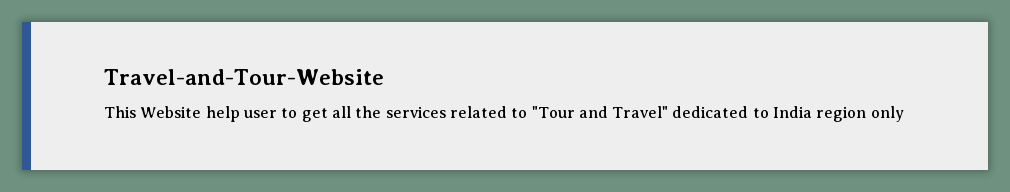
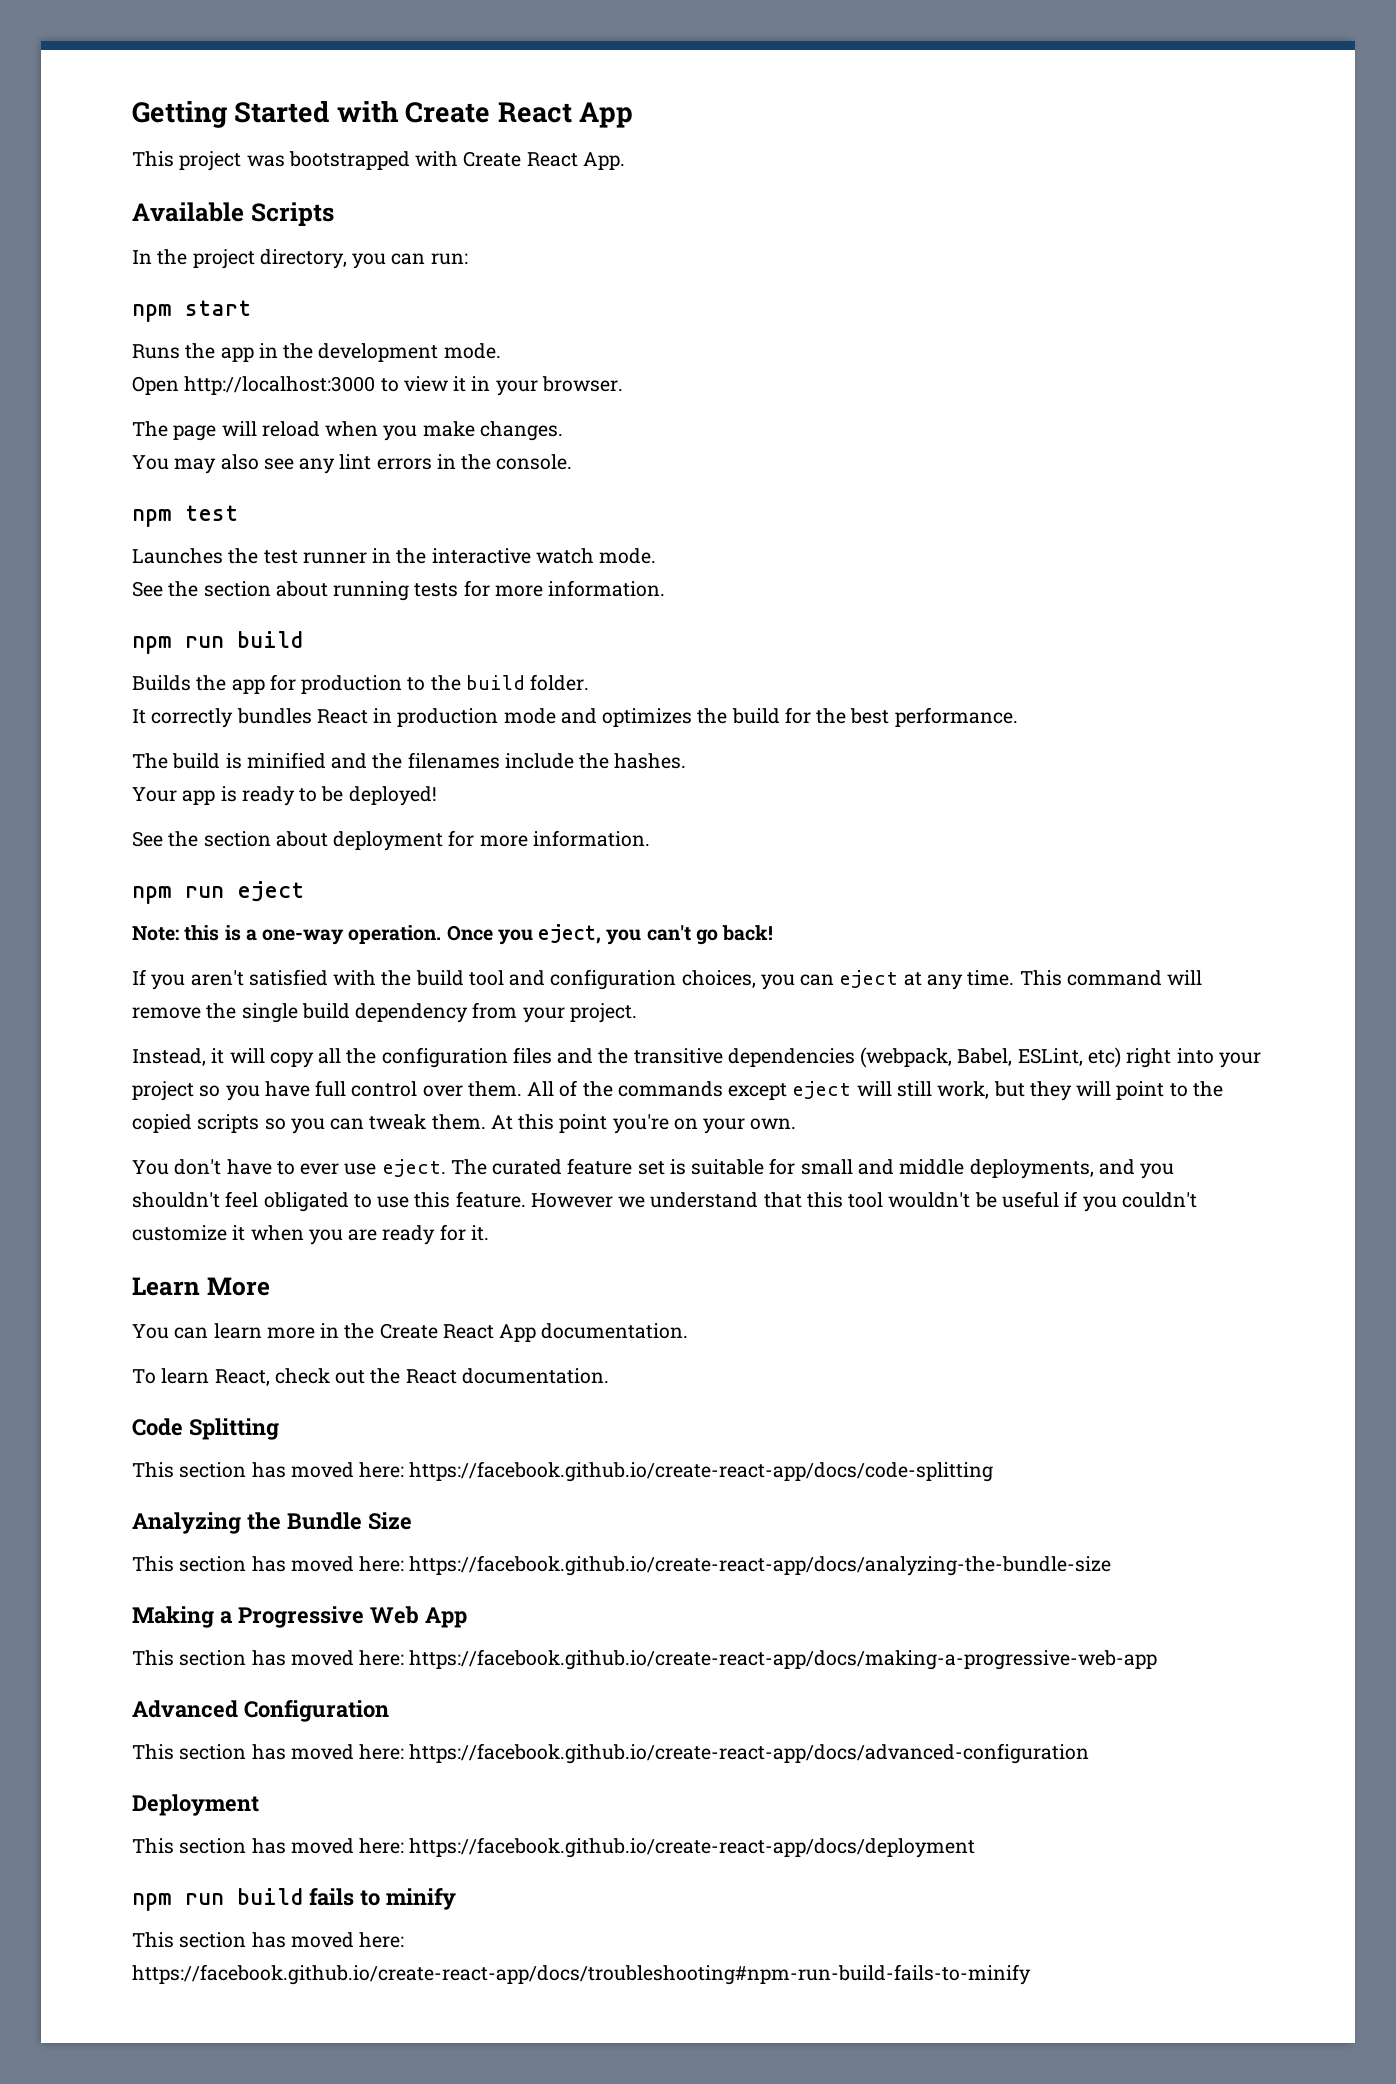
[104,69,384,85] [104,106,904,122] Travel-and-Tour-Website // This Website help user to get all the services related to "Tour and Travel" dedicated to India region only -> [132,101,634,128] [132,151,625,171] [132,202,334,226] [132,249,468,269] [132,300,251,322] [132,343,501,362] [132,376,623,396] [132,421,563,441] [132,454,573,474] [132,505,238,527] [132,548,657,564] [132,580,666,601] [132,631,303,654] [132,674,590,694] [132,707,1018,728] [132,752,687,769] [132,786,437,806] [132,830,650,851] [132,881,304,904] [132,924,774,945] [132,969,1203,990] [132,1002,637,1023] [132,1047,1261,1068] [132,1080,1223,1101] [132,1114,797,1134] [132,1158,1175,1179] [132,1191,1197,1212] [132,1224,489,1245] [132,1277,270,1296] [132,1323,689,1342] [132,1368,609,1386] [132,1418,279,1440] [132,1461,994,1482] [132,1512,412,1534] [132,1555,1112,1576] [132,1606,467,1628] [132,1649,1158,1670] [132,1700,389,1722] [132,1743,1090,1764] [132,1794,259,1816] [132,1837,976,1858] [132,1888,456,1911] [132,1932,405,1948] [132,1964,1031,1985] Getting Started with Create React App // This project was bootstrapped with Create React App. // Available Scripts // In the project directory, you can run: // npm start // Runs the app in the development mode. // Open http://localhost:3000 to view it in your browser. // The page will reload when you make changes. // You may also see any lint errors in the console. // npm test // Launches the test runner in the interactive watch mode. // See the section about running tests for more information. // npm run build // Builds the app for production to the build folder. // It correctly bundles React in production mode and optimizes the build for the best performance. // The build is minified and the filenames include the hashes. // Your app is ready to be deployed! // See the section about deployment for more information. // npm run eject // Note: this is a one-way operation. Once you eject, you can't go back! // If you aren't satisfied with the build tool and configuration choices, you can eject at any time. This command will remove the single build dependency from your project. // Instead, it will copy all the configuration files and the transitive dependencies (webpack, Babel, ESLint, etc) right into your project so you have full control over them. All of the commands except eject will still work, but they will point to the copied scripts so you can tweak them. At this point you're on your own. // You don't have to ever use eject. The curated feature set is suitable for small and middle deployments, and you shouldn't feel obligated to use this feature. However we understand that this tool wouldn't be useful if you couldn't customize it when you are ready for it. // Learn More // You can learn more in the Create React App documentation. // To learn React, check out the React documentation. // Code Splitting // This section has moved here: https://facebook.github.io/create-react-app/docs/code-splitting // Analyzing the Bundle Size // This section has moved here: https://facebook.github.io/create-react-app/docs/analyzing-the-bundle-size // Making a Progressive Web App // This section has moved here: https://facebook.github.io/create-react-app/docs/making-a-progressive-web-app // Advanced Configuration // This section has moved here: https://facebook.github.io/create-react-app/docs/advanced-configuration // Deployment // This section has moved here: https://facebook.github.io/create-react-app/docs/deployment // npm run build fails to minify // This section has moved here: https://facebook.github.io/create-react-app/docs/troubleshooting#npm-run-build-fails-to-minify

